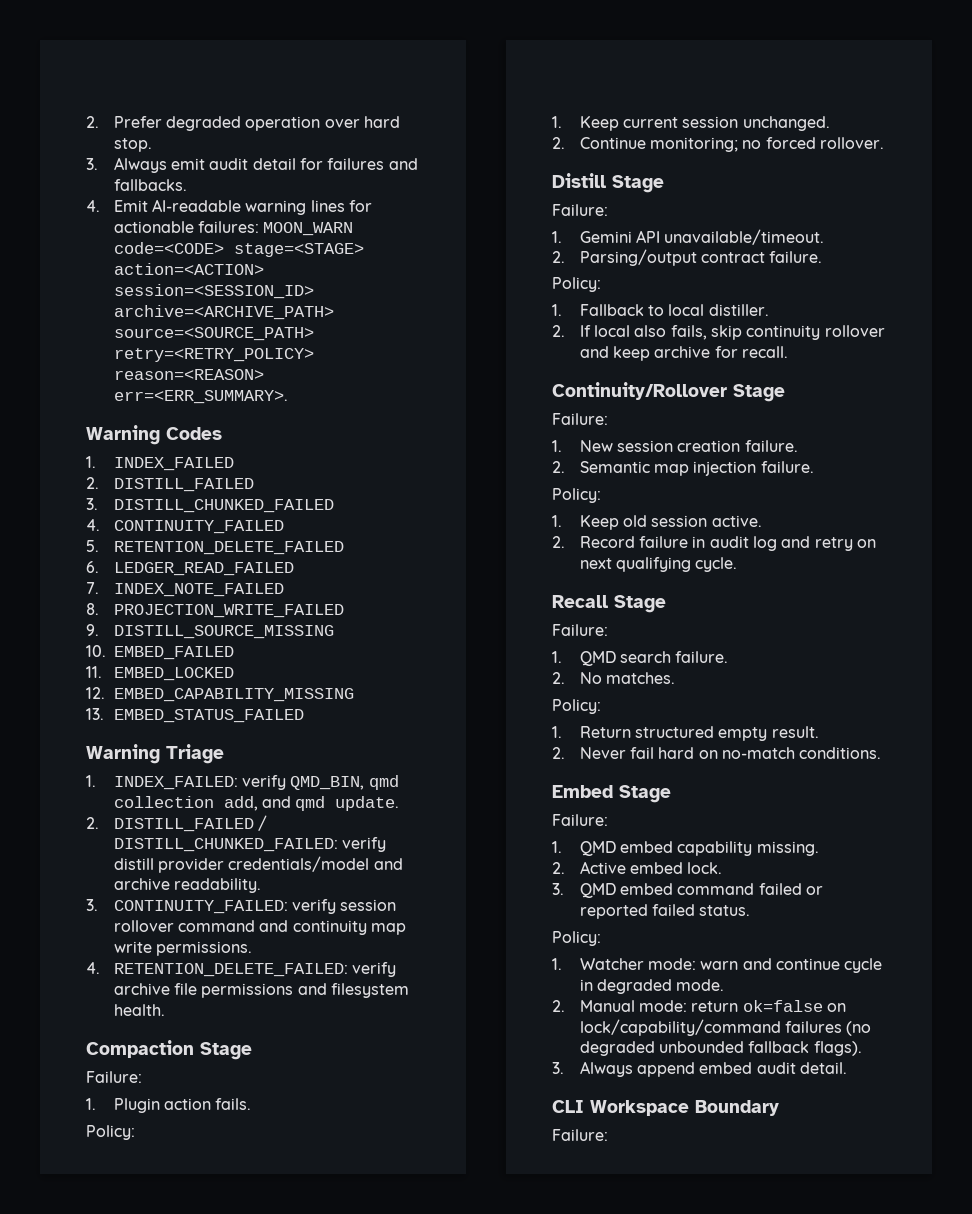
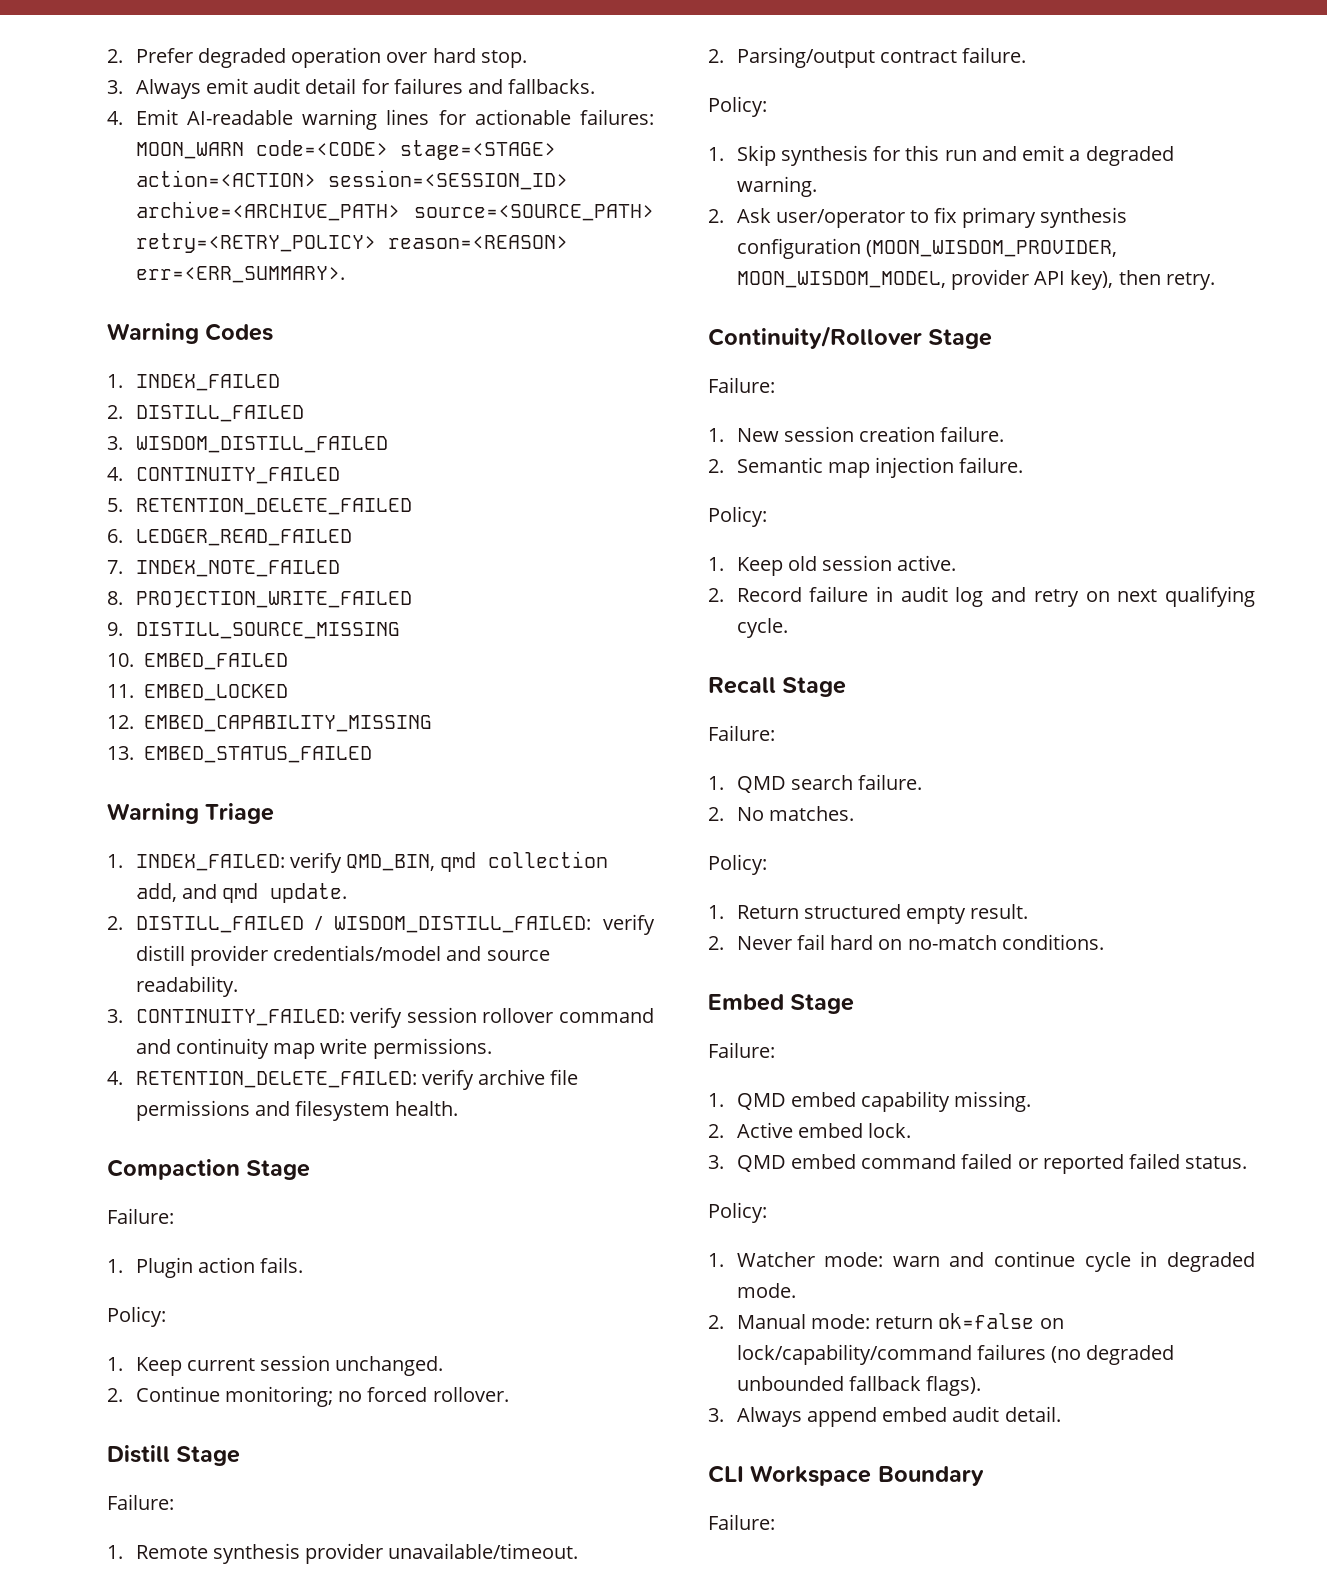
[113,499,334,513] DISTILL_CHUNKED_FAILED -> [135,436,388,453] WISDOM_DISTILL_FAILED
[113,838,338,852] DISTILL_CHUNKED_FAILED: -> [334,916,592,933] WISDOM_DISTILL_FAILED:
[113,878,170,890] archive -> [486,950,550,961] source
[579,230,660,243] Gemini API -> [135,1543,384,1564] Remote synthesis provider
[579,304,769,316] [552,325,885,340] [579,346,788,361] Fallback to local distiller. // 2. If local also fails, skip continuity rollover and keep archive for recall. -> [736,145,1174,166] [736,176,817,197] [708,207,1127,228] [736,238,1117,259] [736,269,1215,290] Skip synthesis for this run and emit a degraded warning. // 2. Ask user/operator to fix primary synthesis configuration (MOON_WISDOM_PROVIDER, MOON_WISDOM_MODEL, provider API key), then retry.

